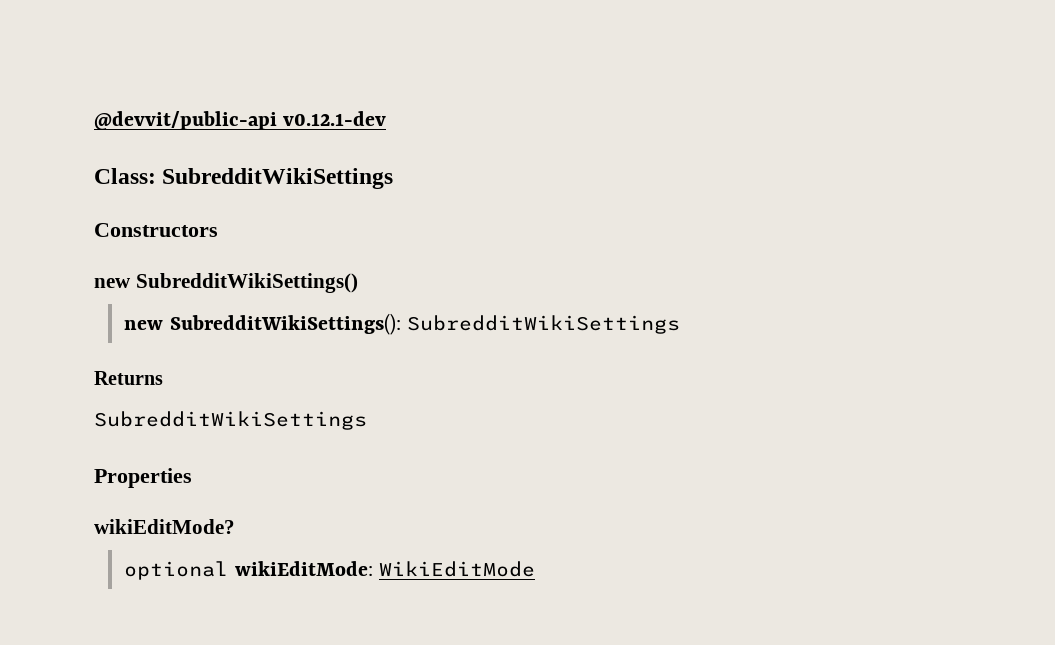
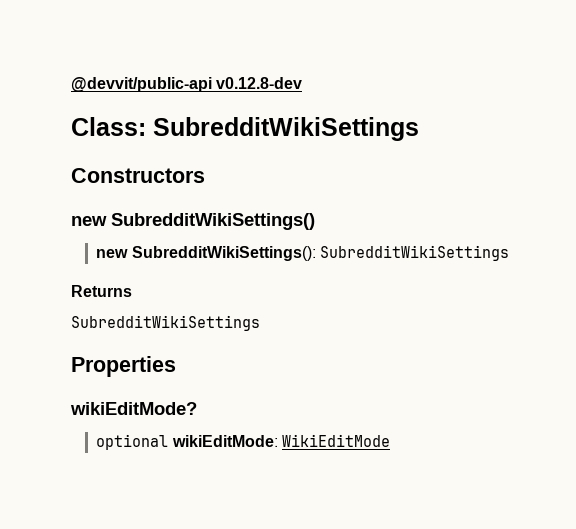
[283,111,387,126] v0.12.1-dev -> [216,77,303,89] v0.12.8-dev

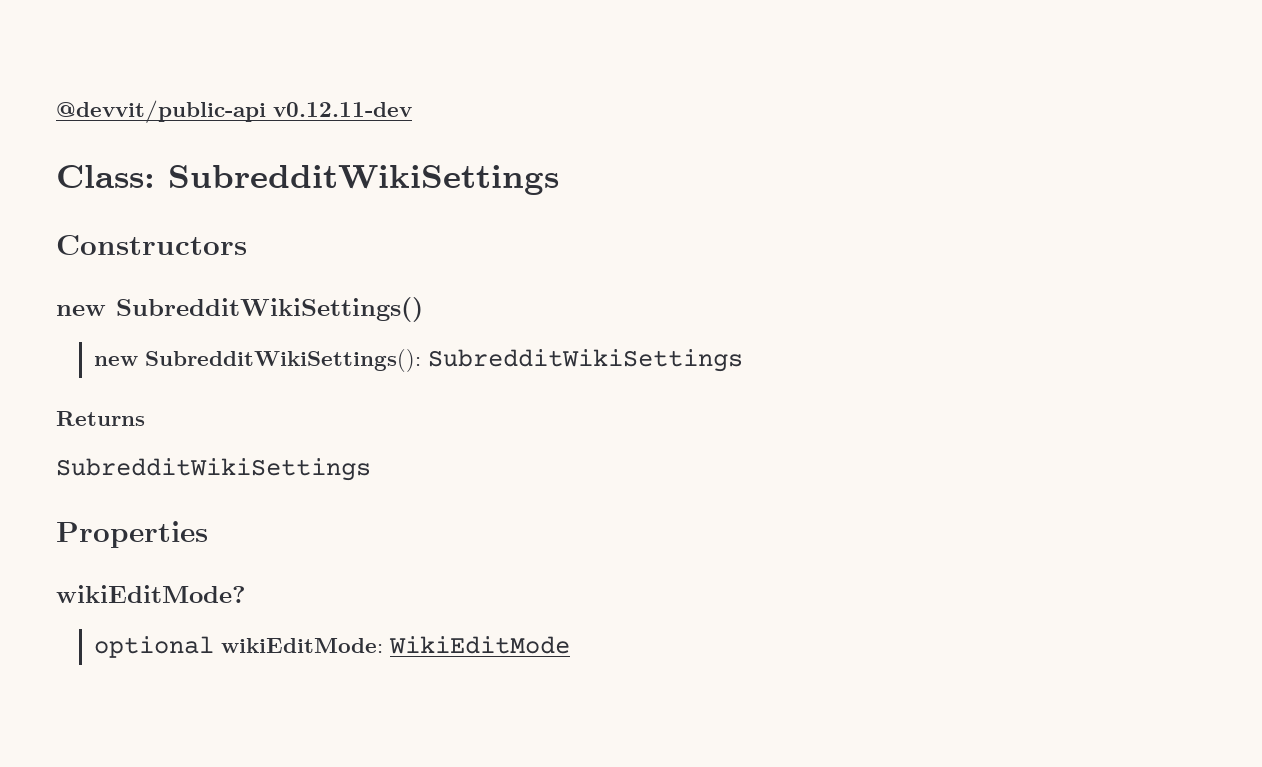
[216,77,303,89] v0.12.8-dev -> [273,102,412,117] v0.12.11-dev

